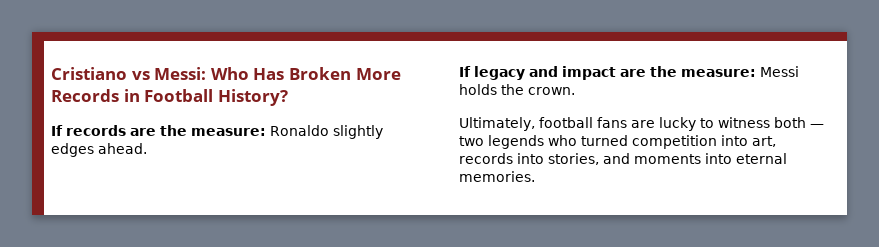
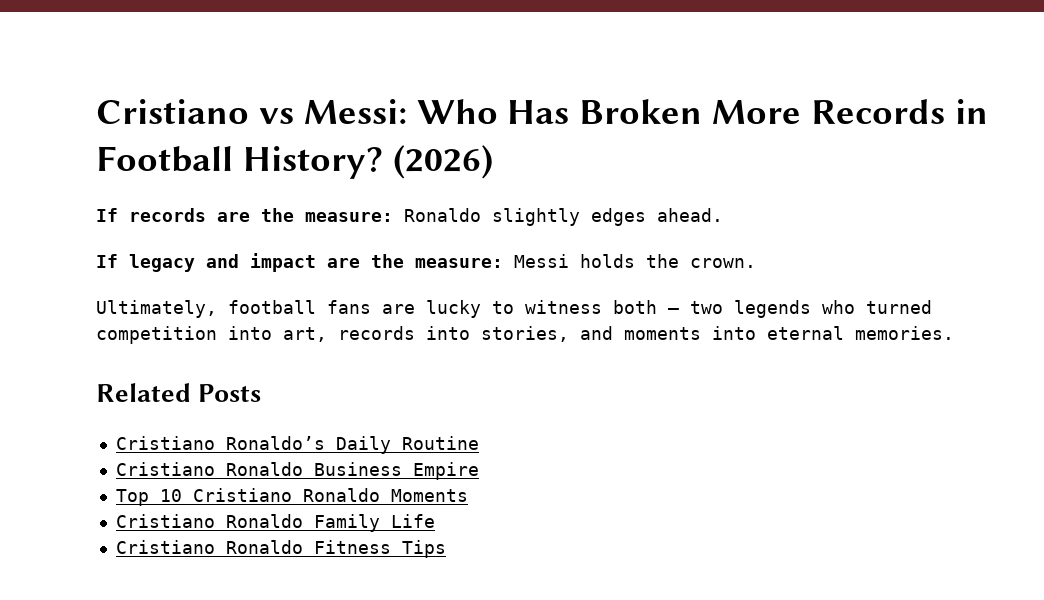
(288, 97) none -> [392,145,493,179] (2026)
(535, 176) none -> [96,383,262,402] [115,436,479,454] [115,462,479,480] [115,488,468,506] [115,514,435,532] [115,540,446,558] // Related Posts // Cristiano Ronaldo’s Daily Routine // Cristiano Ronaldo Business Empire // Top 10 Cristiano Ronaldo Moments // Cristiano Ronaldo Family Life // Cristiano Ronaldo Fitness Tips

